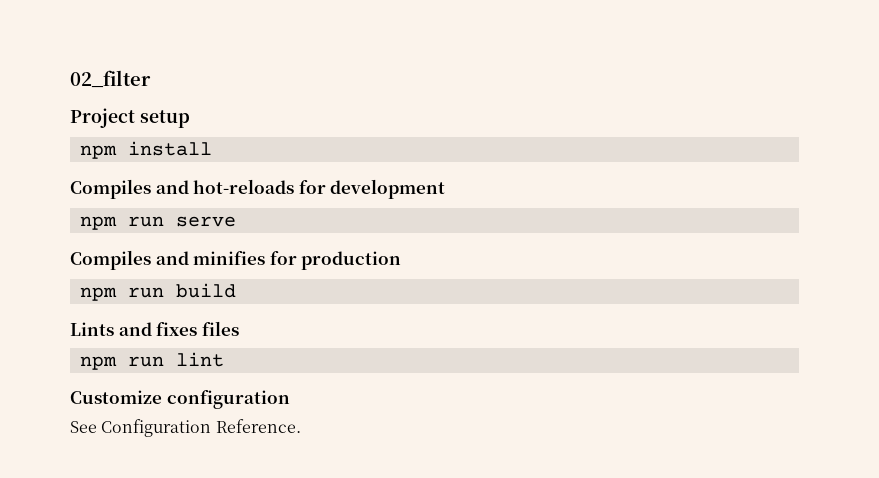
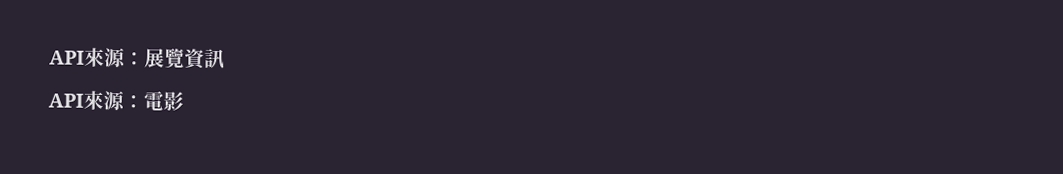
[70,70,151,88] [70,108,190,128] [79,141,212,159] [70,179,446,199] [79,216,236,230] [70,250,402,270] [79,283,236,301] [70,321,239,336] [79,352,224,370] [70,390,290,409] [70,419,301,437] 02_filter // Project setup // npm install // Compiles and hot-reloads for development // npm run serve // Compiles and minifies for production // npm run build // Lints and fixes files // npm run lint // Customize configuration // See Configuration Reference. -> [49,47,225,70] [48,90,184,111] API來源：展覽資訊 // API來源：電影

